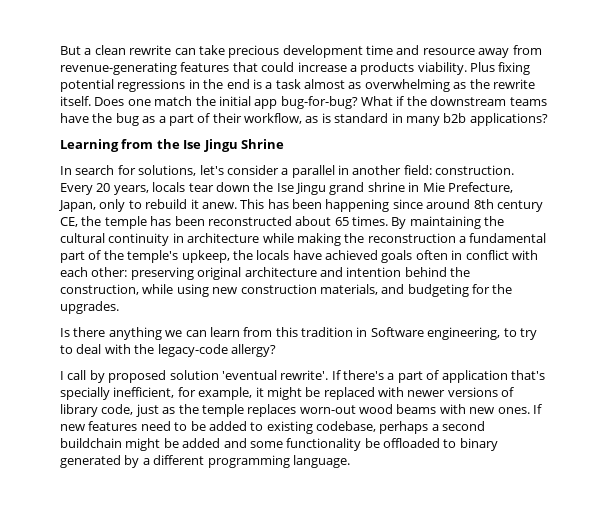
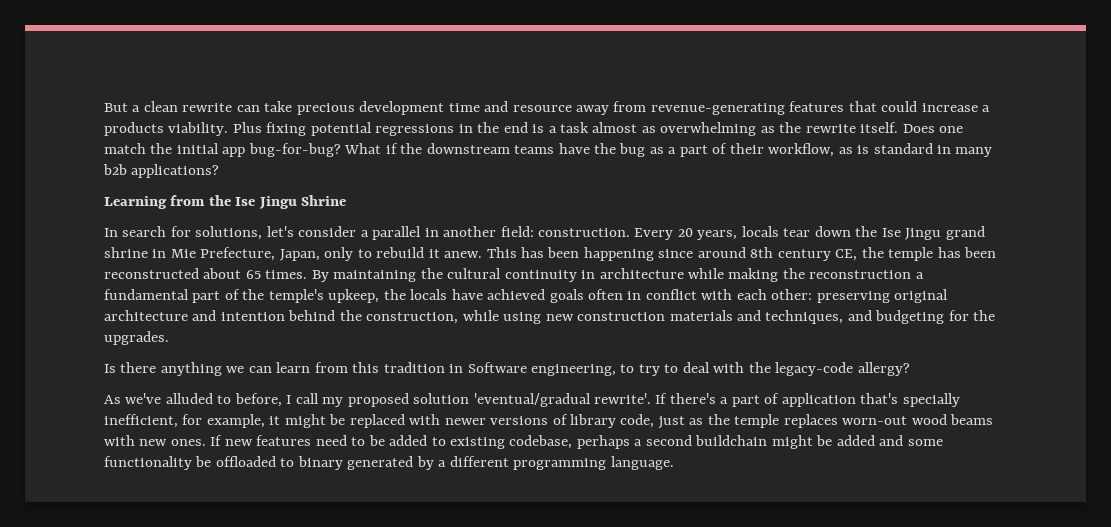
[319,284,378,295] materials, -> [669,310,844,324] materials and techniques,
(276, 350) none -> [104,393,282,407] As we've alluded to before,
[89,370,105,383] by -> [322,397,344,407] my
[221,370,277,380] 'eventual -> [473,393,591,407] 'eventual/gradual

